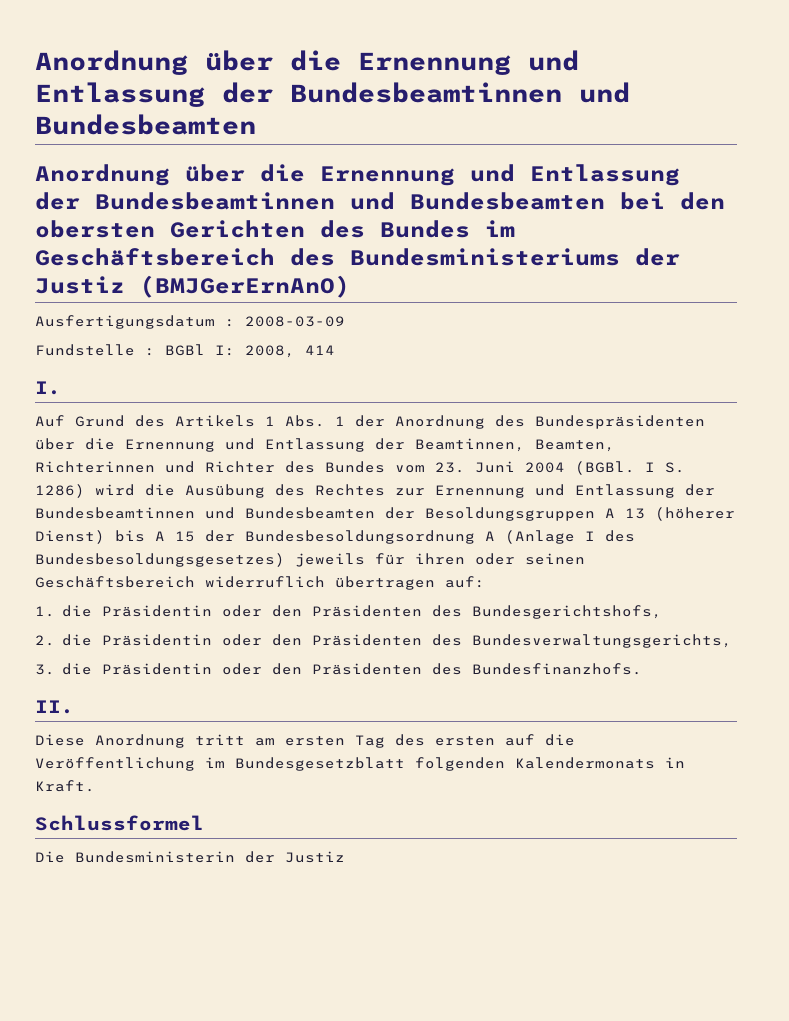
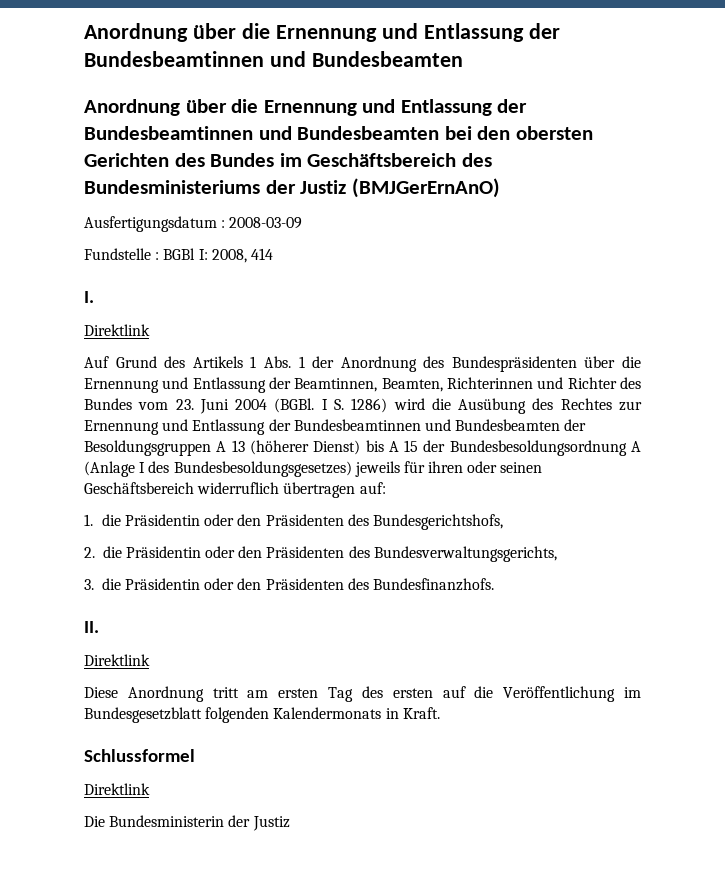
(61, 388) none -> [84,324,150,336] // Direktlink
(74, 707) none -> [84,654,150,666] // Direktlink
(204, 823) none -> [84,783,150,795] // Direktlink

